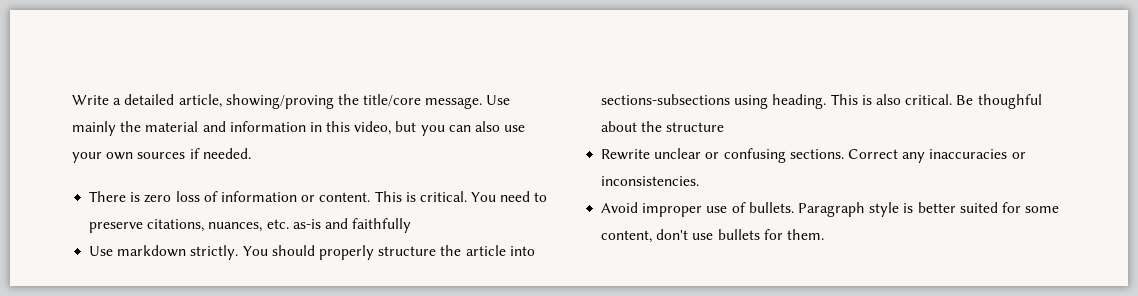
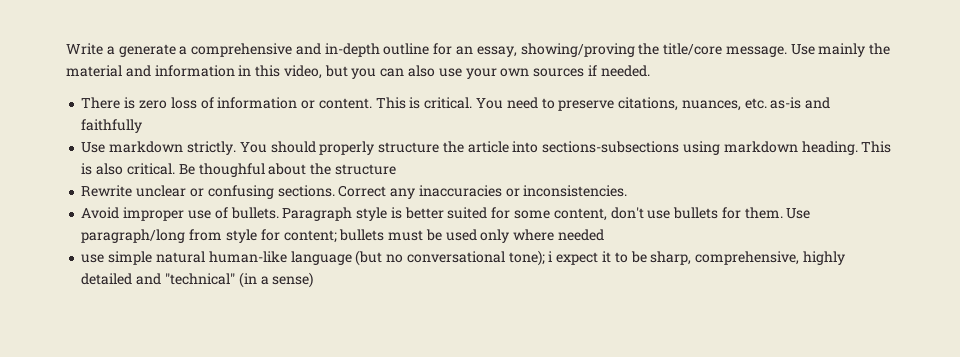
[124,94,222,108] detailed article, -> [118,43,517,57] generate a comprehensive and in-depth outline for an essay,
(769, 102) none -> [723,141,798,153] markdown
(824, 234) none -> [786,208,811,219] [81,229,604,243] [81,250,845,266] [81,272,314,288] Use paragraph/long from style for content; bullets must be used only where needed // use simple natural human-like language (but no conversational tone); i expect it to be sharp, comprehensive, highly detailed and "technical" (in a sense)

